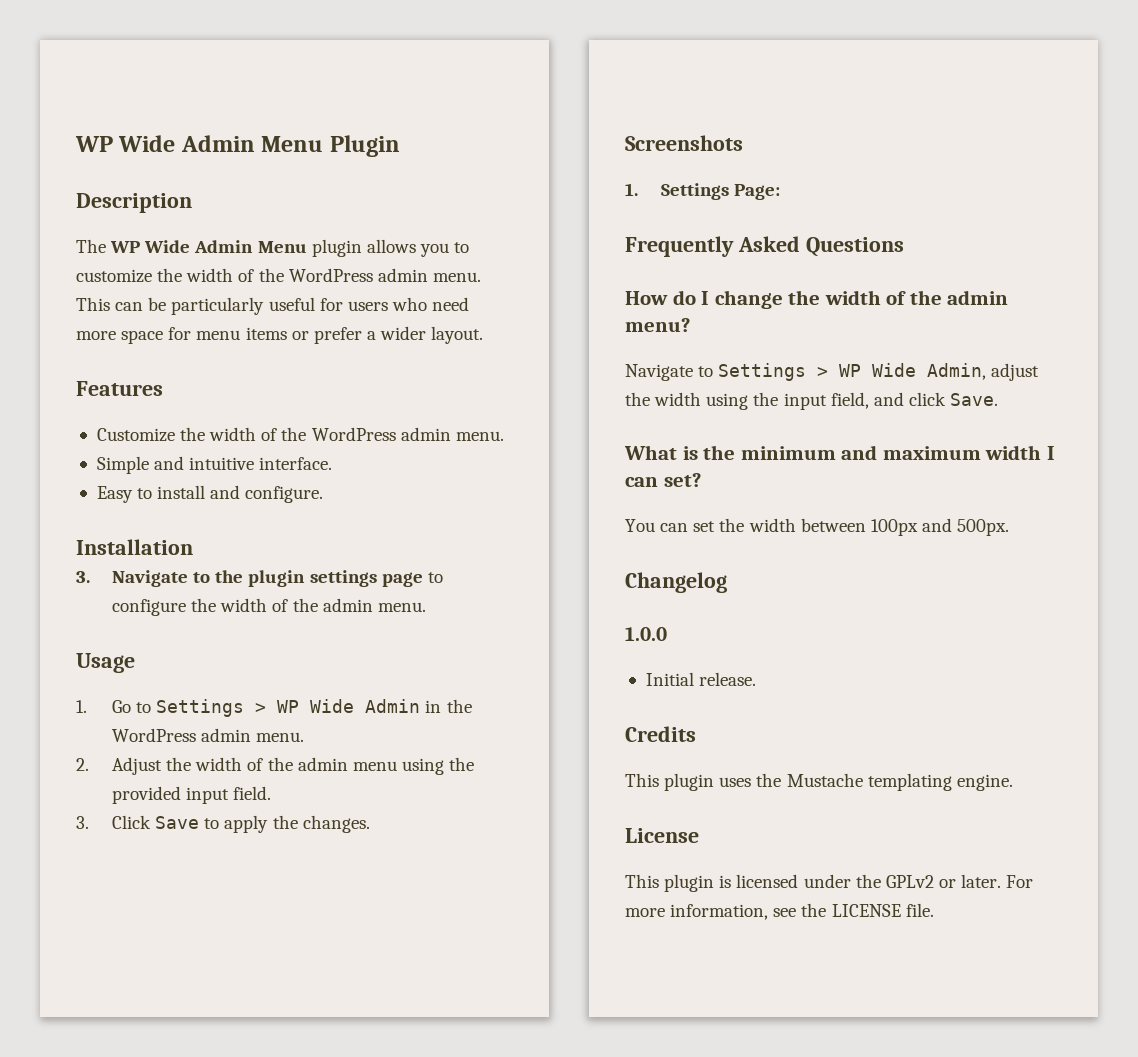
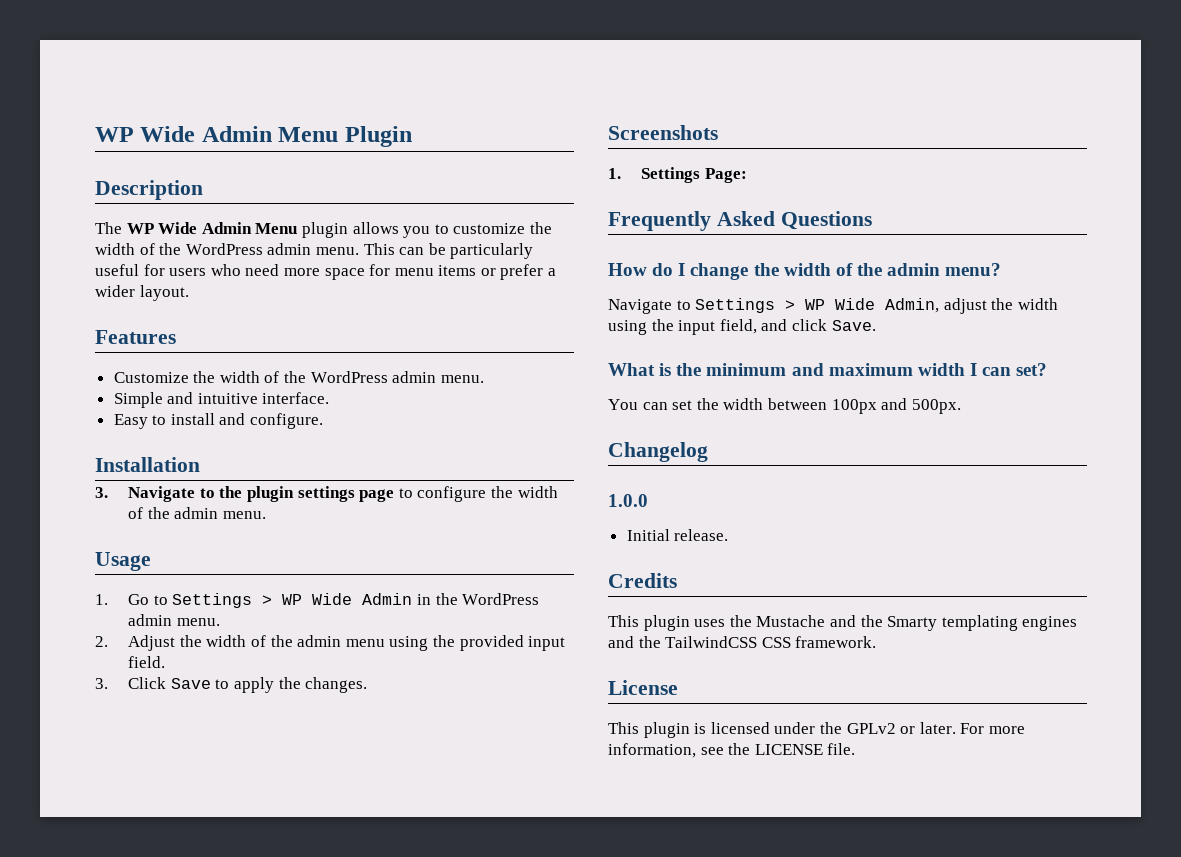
[867,773,1013,791] templating engine. -> [829,615,1078,631] [608,636,877,648] and the Smarty templating engines and the TailwindCSS CSS framework.

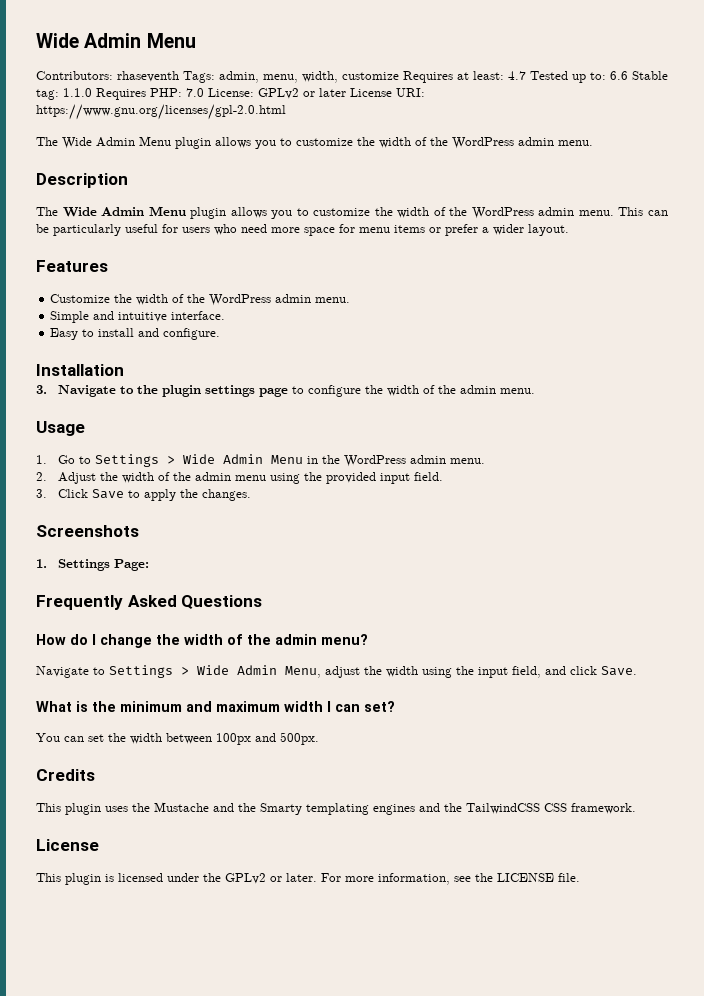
[95,126,412,147] WP Wide Admin Menu Plugin -> [36,33,196,48] [36,71,668,83] [36,88,425,100] [36,104,286,120] [36,136,593,149] Wide Admin Menu // Contributors: rhaseventh Tags: admin, menu, width, customize Requires at least: 4.7 Tested up to: 6.6 Stable tag: 1.1.0 Requires PHP: 7.0 License: GPLv2 or later License URI: https://www.gnu.org/licenses/gpl-2.0.html // The Wide Admin Menu plugin allows you to customize the width of the WordPress admin menu.
[126,223,154,234] WP -> (58, 211) none
[282,593,413,605] WP Wide Admin -> [182,454,303,464] Wide Admin Menu
[805,298,940,313] WP Wide Admin, -> [197,665,321,678] Wide Admin Menu,
[608,442,708,462] [608,494,648,507] [626,529,729,541] // Changelog // 1.0.0 // Initial release. -> (319, 738) none

